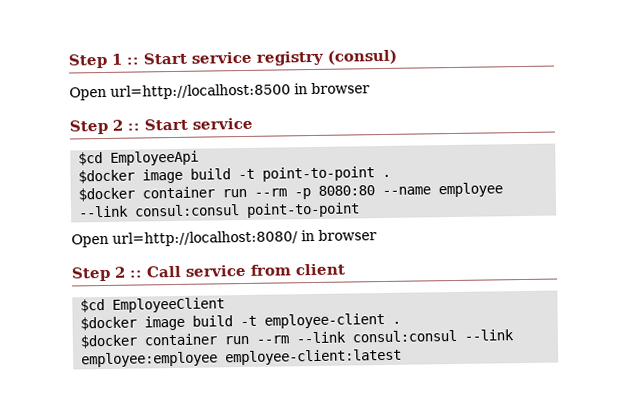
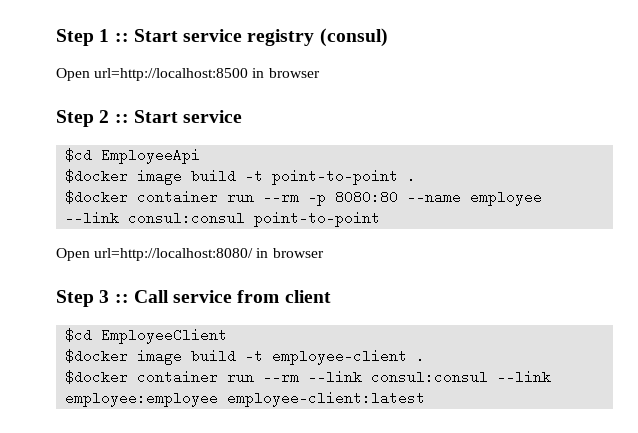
[114,266,126,278] 2 -> [99,290,110,303] 3

